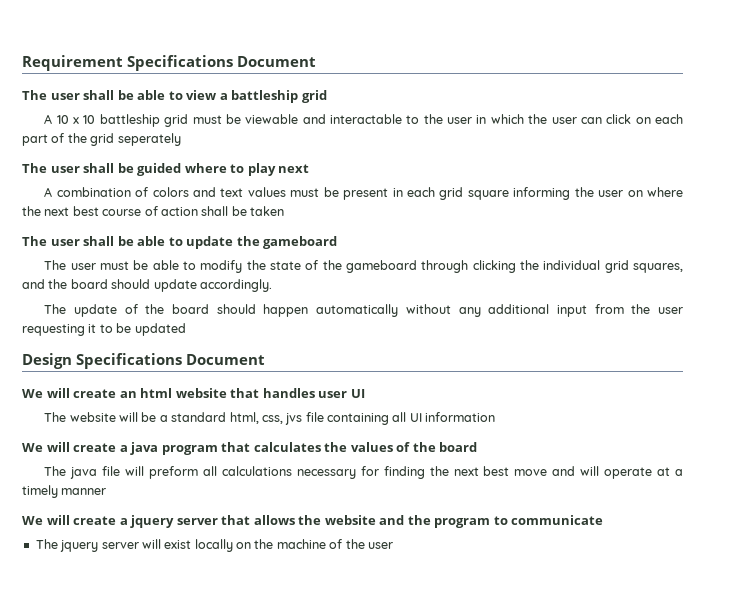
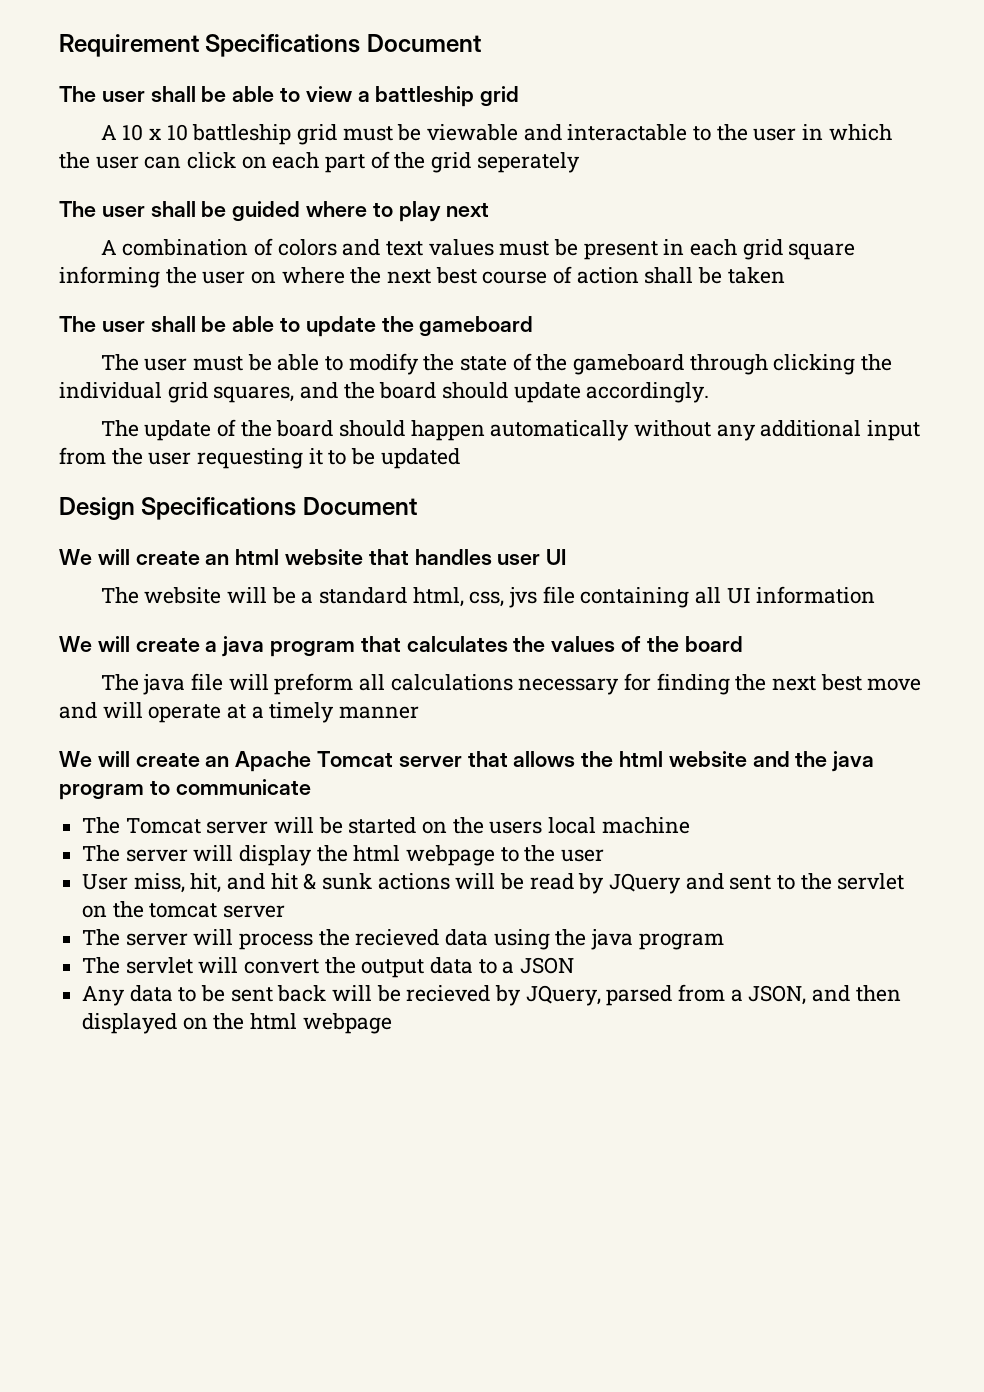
[119,515,175,528] a jquery -> [205,751,394,772] an Apache Tomcat
(322, 520) none -> [619,751,664,767] html
(431, 520) none -> [832,751,875,772] java
[60,539,393,552] jquery server will exist locally on the machine of the user -> [125,817,690,834] [82,845,605,866] [82,873,905,894] [82,901,286,918] [82,929,724,950] [82,957,575,978] [82,984,901,1006] [82,1013,392,1034] Tomcat server will be started on the users local machine // The server will display the html webpage to the user // User miss, hit, and hit & sunk actions will be read by JQuery and sent to the servlet on the tomcat server // The server will process the recieved data using the java program // The servlet will convert the output data to a JSON // Any data to be sent back will be recieved by JQuery, parsed from a JSON, and then displayed on the html webpage

